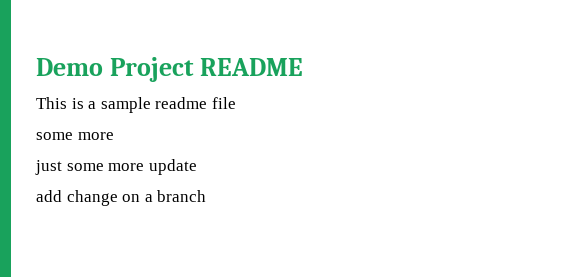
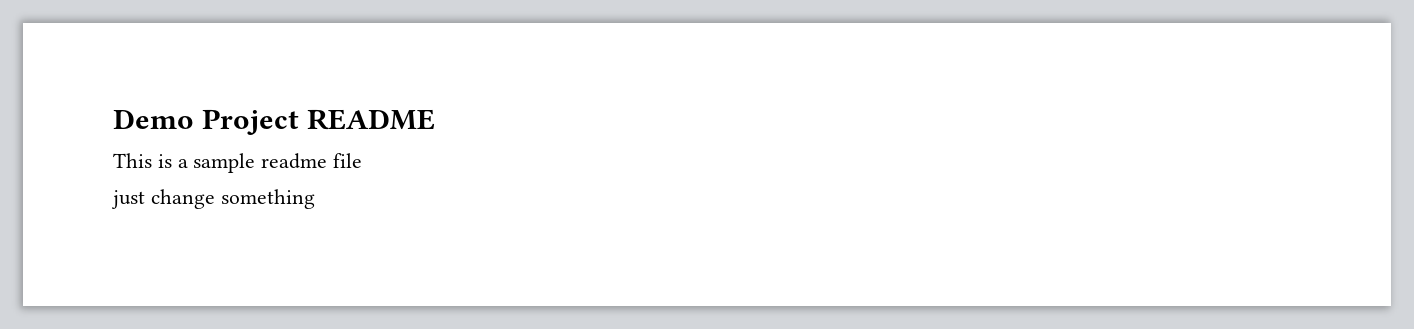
[36,132,114,140] // some more -> (363, 160) none
[66,159,197,175] [36,190,207,206] some more update // add change on a branch -> [150,189,315,209] change something

